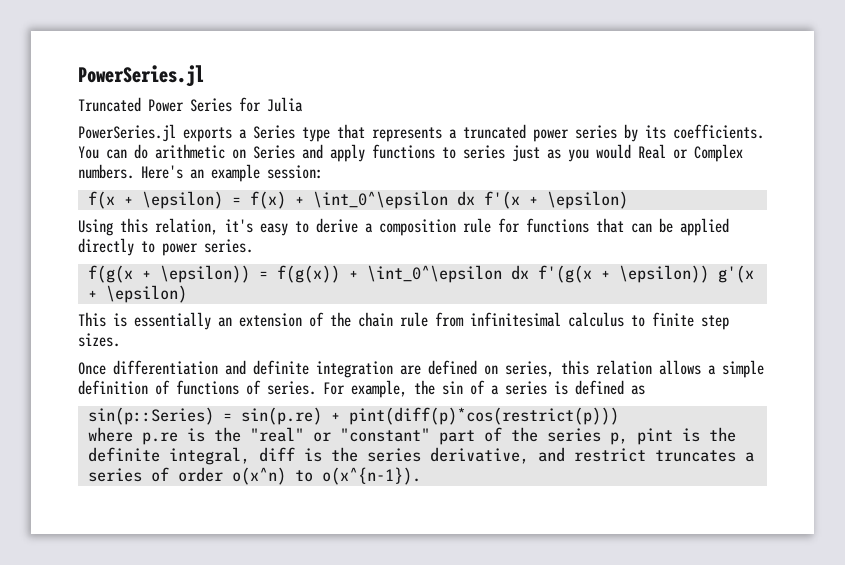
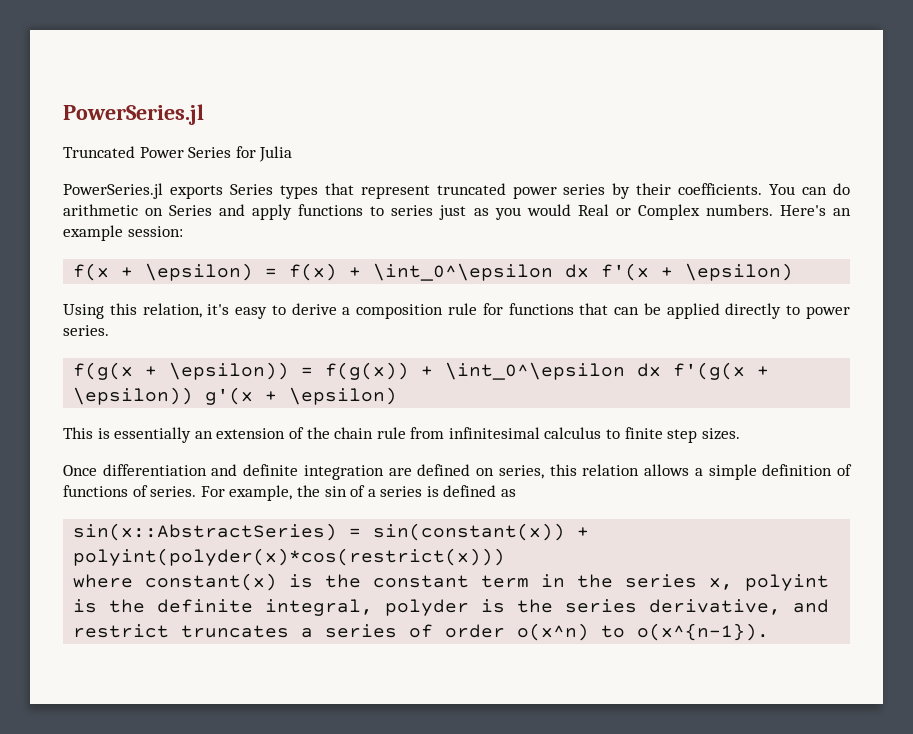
[239,124,457,142] a Series type that represents a -> [229,183,430,199] Series types that represent
[645,125,666,139] its -> [636,183,672,195] their
[87,407,619,425] sin(p::Series) = sin(p.re) + pint(diff(p)*cos(restrict(p))) -> [73,523,590,541] [73,548,506,566] sin(x::AbstractSeries) = sin(constant(x)) + polyint(polyder(x)*cos(restrict(x)))
[141,427,673,445] p.re is the "real" or "constant" part of the series p, pint -> [145,573,830,591] constant(x) is the constant term in the series x, polyint
[258,447,295,462] diff -> [385,599,470,616] polyder

